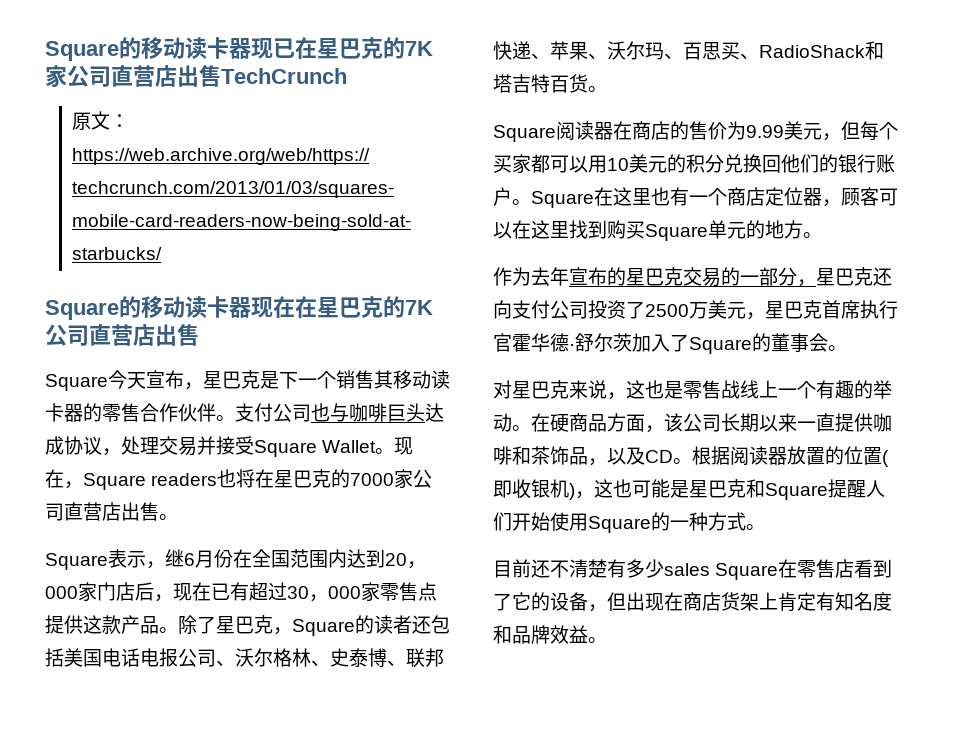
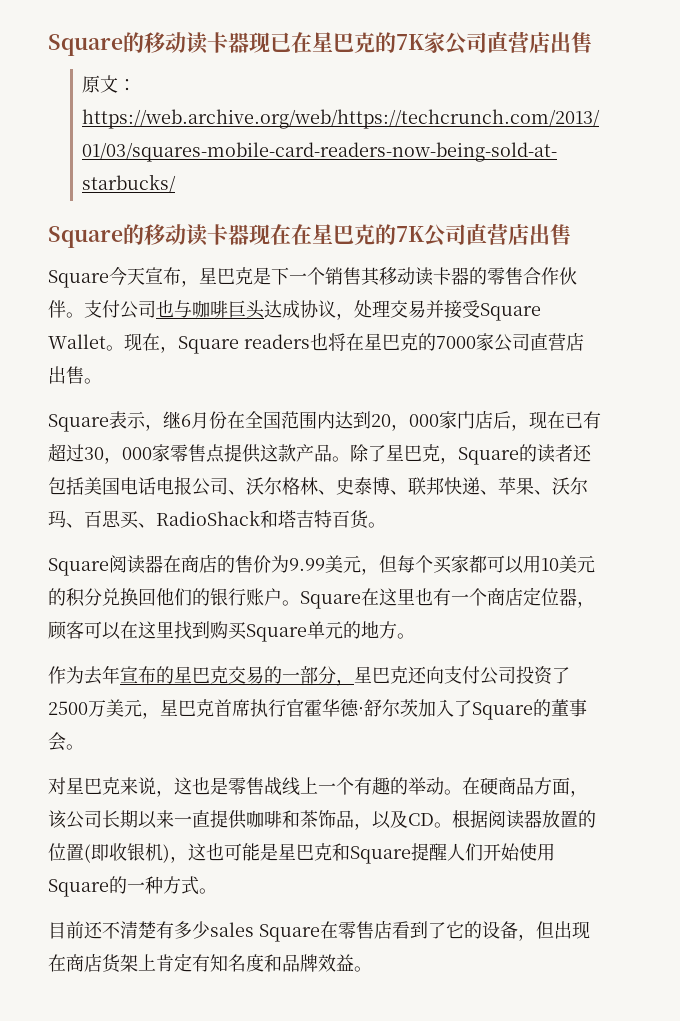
[221,68,347,84] TechCrunch -> (592, 42) none

